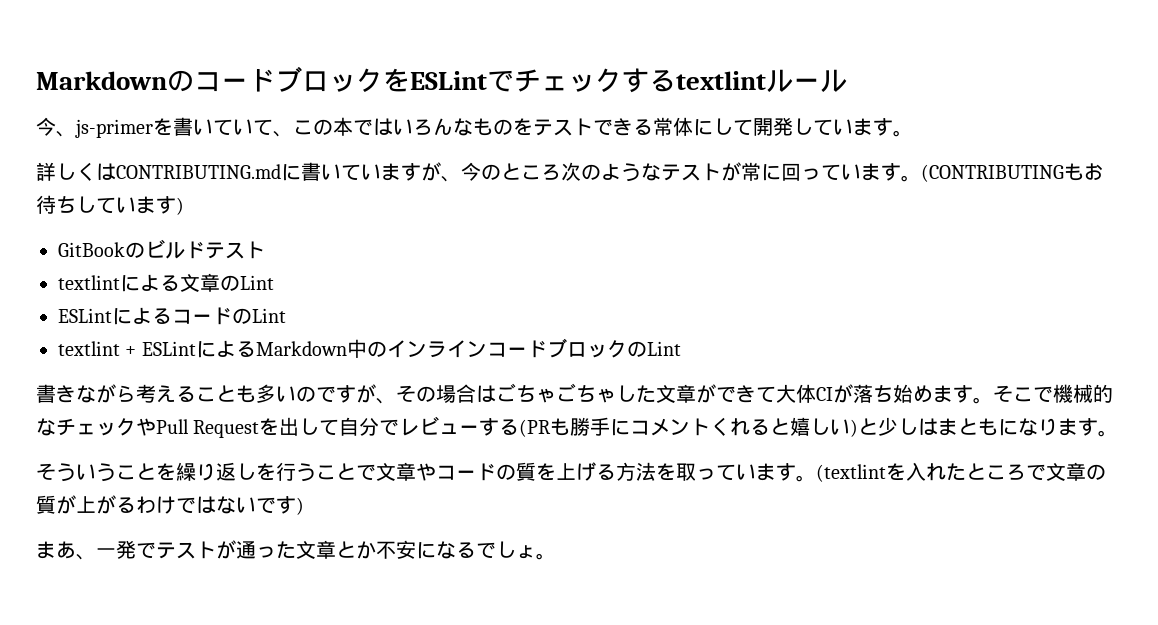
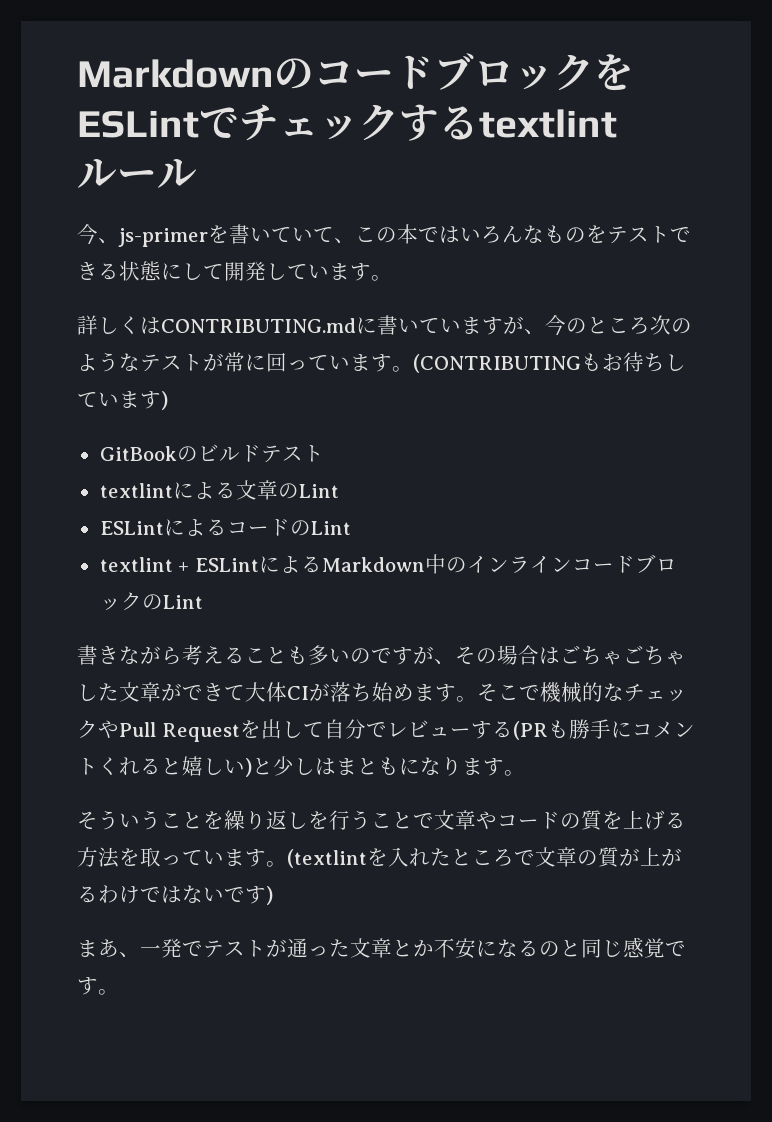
[653,117,693,136] 常体 -> [119,261,161,281] 状態
[476,541,536,559] でしょ -> [539,937,686,958] [77,977,98,995] のと同じ感覚です

